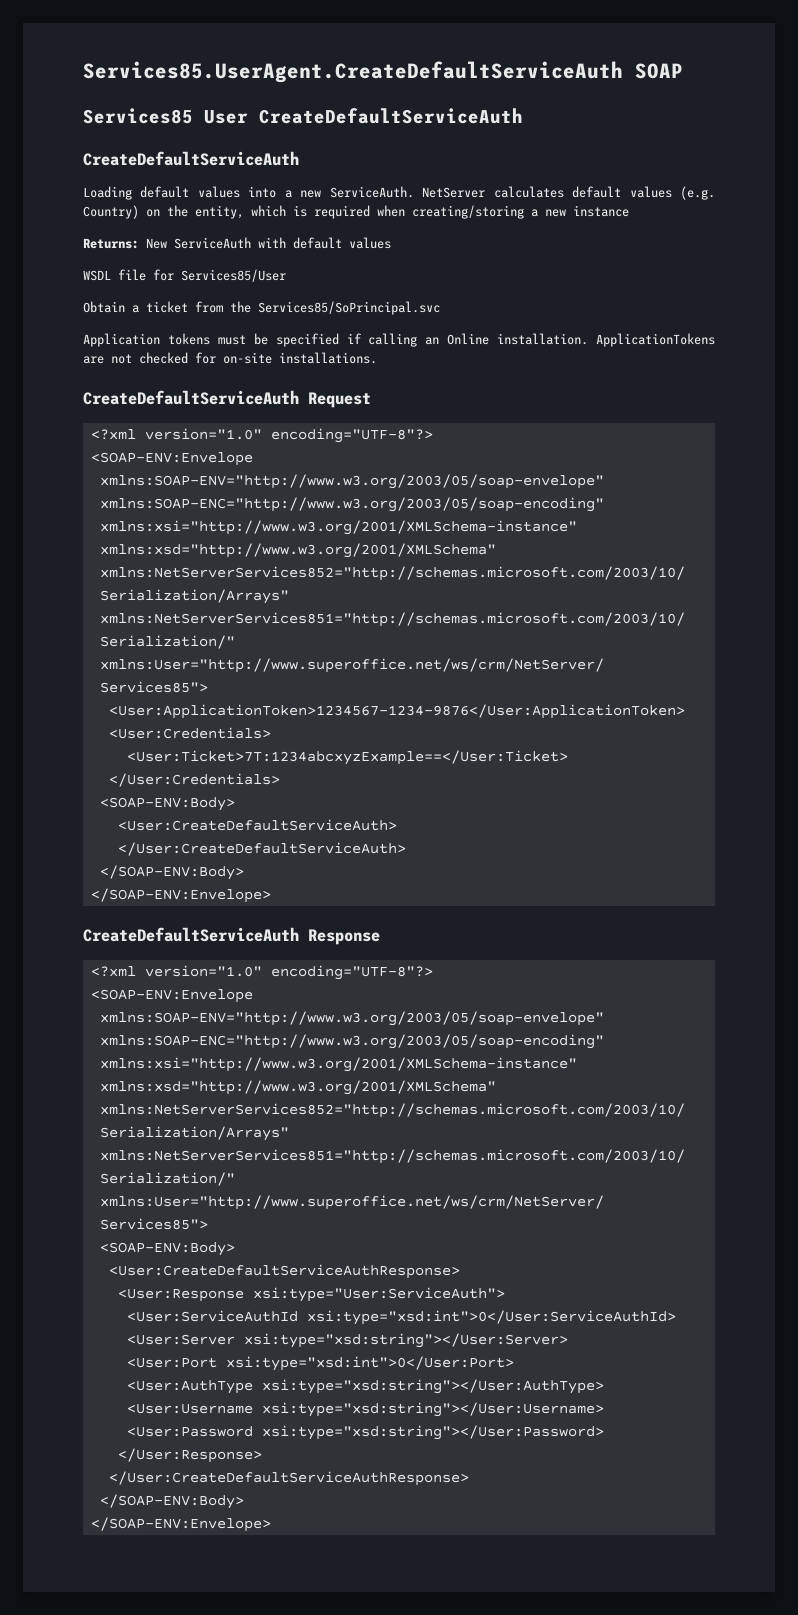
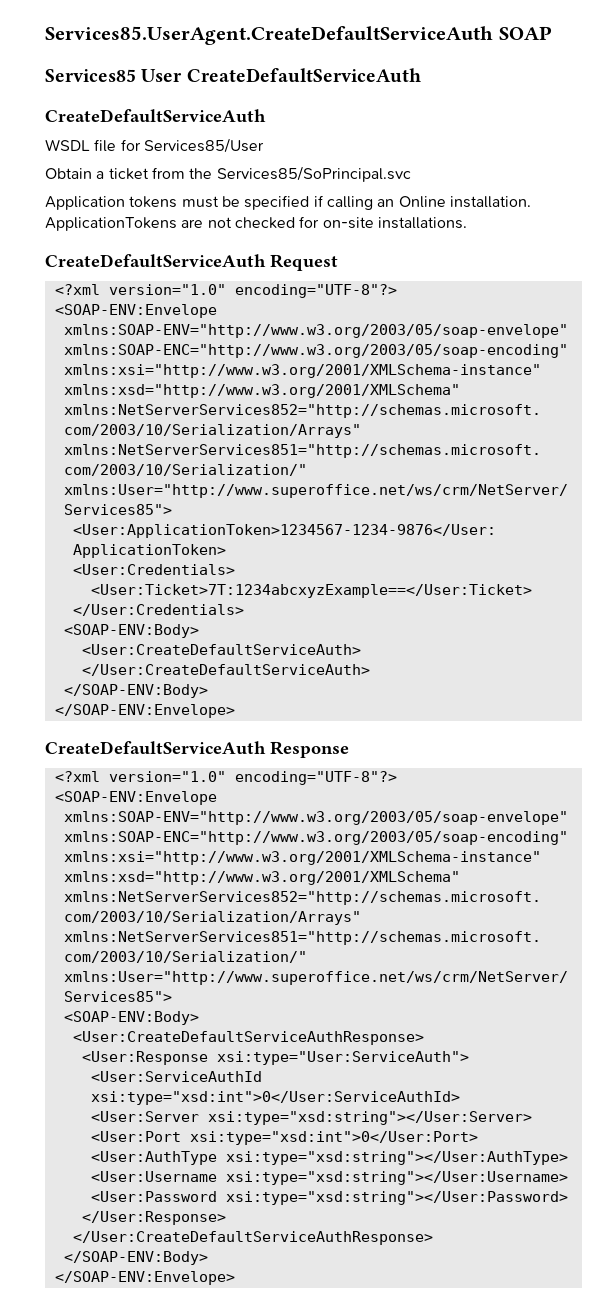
[83,186,715,200] [83,205,629,219] [83,237,391,249] // Loading default values into a new ServiceAuth. NetServer calculates default values (e.g. Country) on the entity, which is required when creating/storing a new instance // Returns: New ServiceAuth with default values -> (266, 116) none

